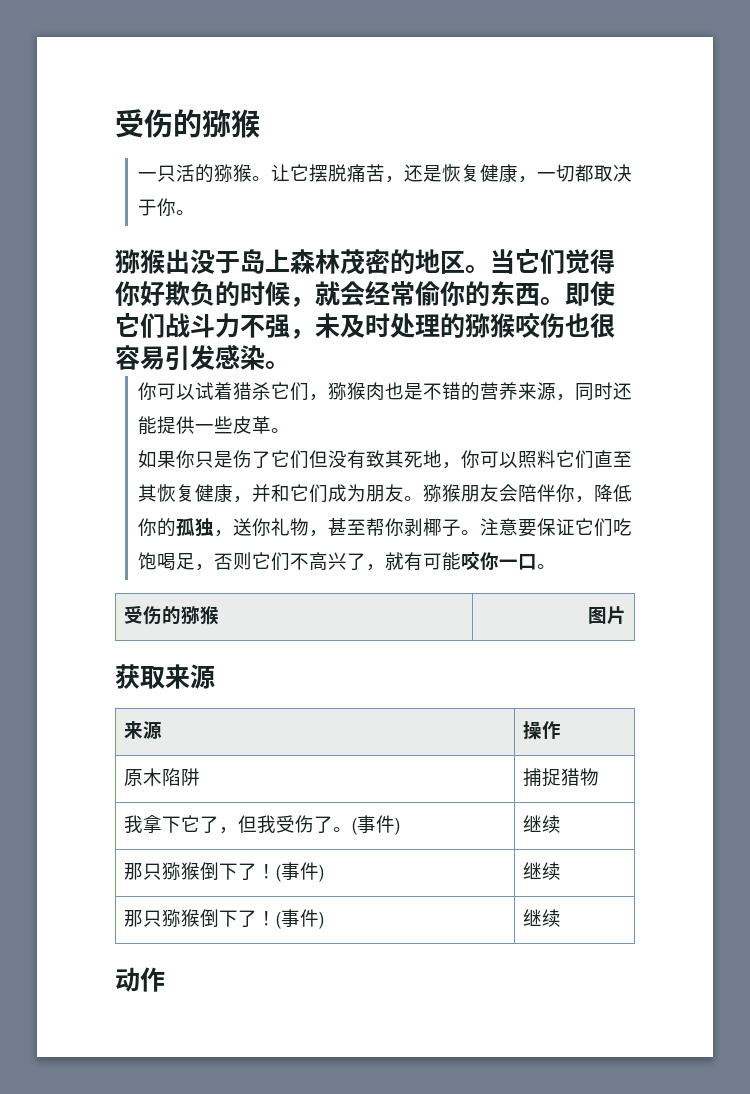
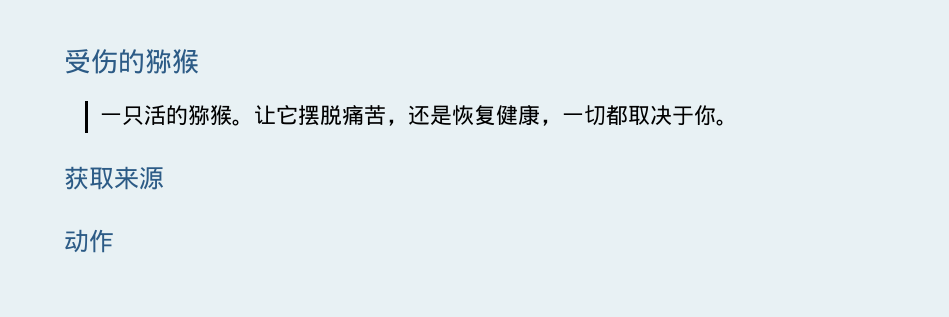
[115,249,615,274] [115,281,615,307] [115,313,615,339] [115,345,290,371] [138,382,633,401] [138,416,291,435] [138,450,633,469] [138,484,633,503] [138,518,633,537] [138,552,557,571] [123,605,219,625] [588,606,627,625] [115,664,215,689] [123,721,162,739] [522,721,561,740] [123,768,200,786] [522,768,599,787] [123,815,400,835] [522,815,561,833] [123,862,324,882] [522,862,561,880] [123,909,324,929] [522,909,561,927] 猕猴出没于岛上森林茂密的地区。当它们觉得你好欺负的时候，就会经常偷你的东西。即使它们战斗力不强，未及时处理的猕猴咬伤也很容易引发感染。 // 你可以试着猎杀它们，猕猴肉也是不错的营养来源，同时还能提供一些皮革。 // 如果你只是伤了它们但没有致其死地，你可以照料它们直至其恢复健康，并和它们成为朋友。猕猴朋友会陪伴你，降低你的孤独，送你礼物，甚至帮你剥椰子。注意要保证它们吃饱喝足，否则它们不高兴了，就有可能咬你一口。 // 受伤的猕猴 | 图片 // 获取来源 // 来源 | 操作 // 原木陷阱 | 捕捉猎物 // 我拿下它了，但我受伤了。(事件) | 继续 // 那只猕猴倒下了！(事件) | 继续 // 那只猕猴倒下了！(事件) | 继续 -> [64,166,164,190] 获取来源

